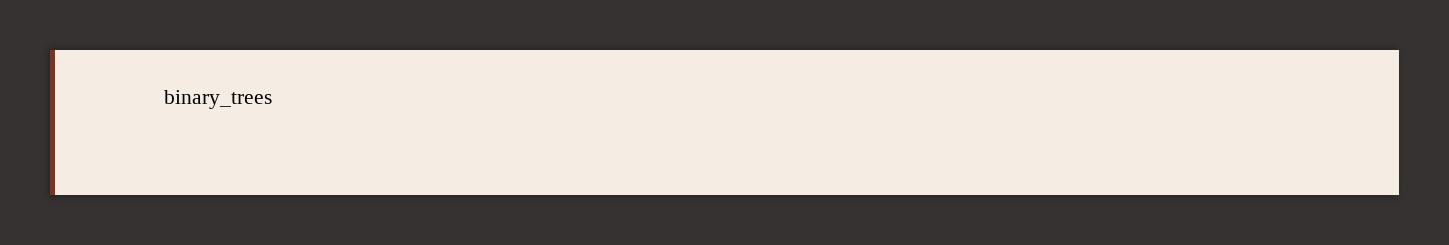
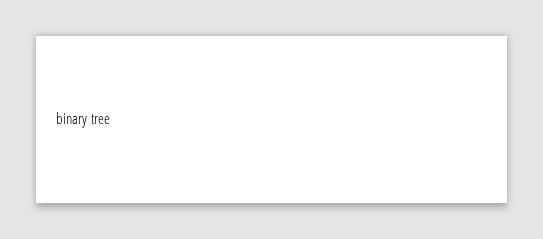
[164,90,272,109] binary_trees -> [56,112,111,128] binary tree

